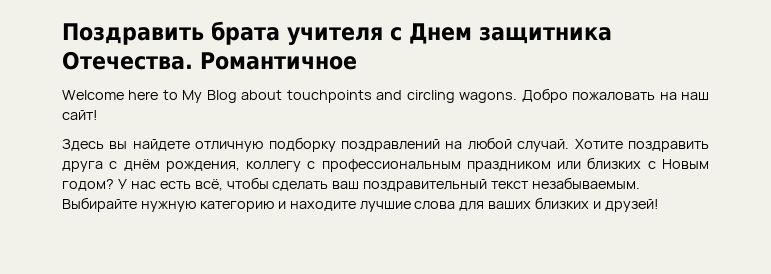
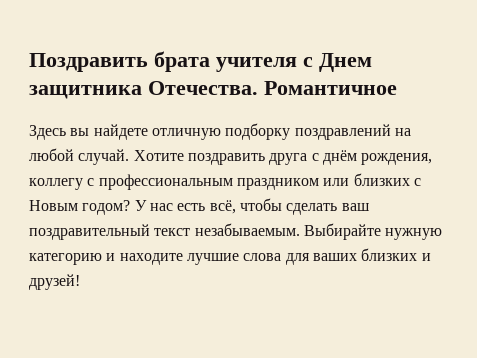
[62,88,709,103] [62,110,98,120] // Welcome here to My Blog about touchpoints and circling wagons. Добро пожаловать на наш сайт! -> (397, 88) none

